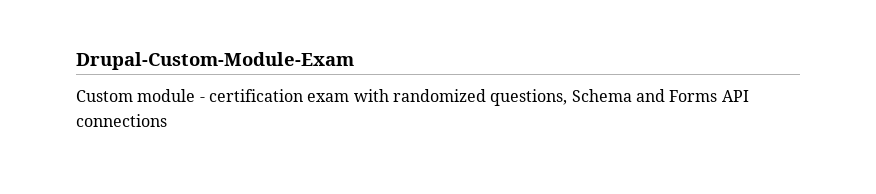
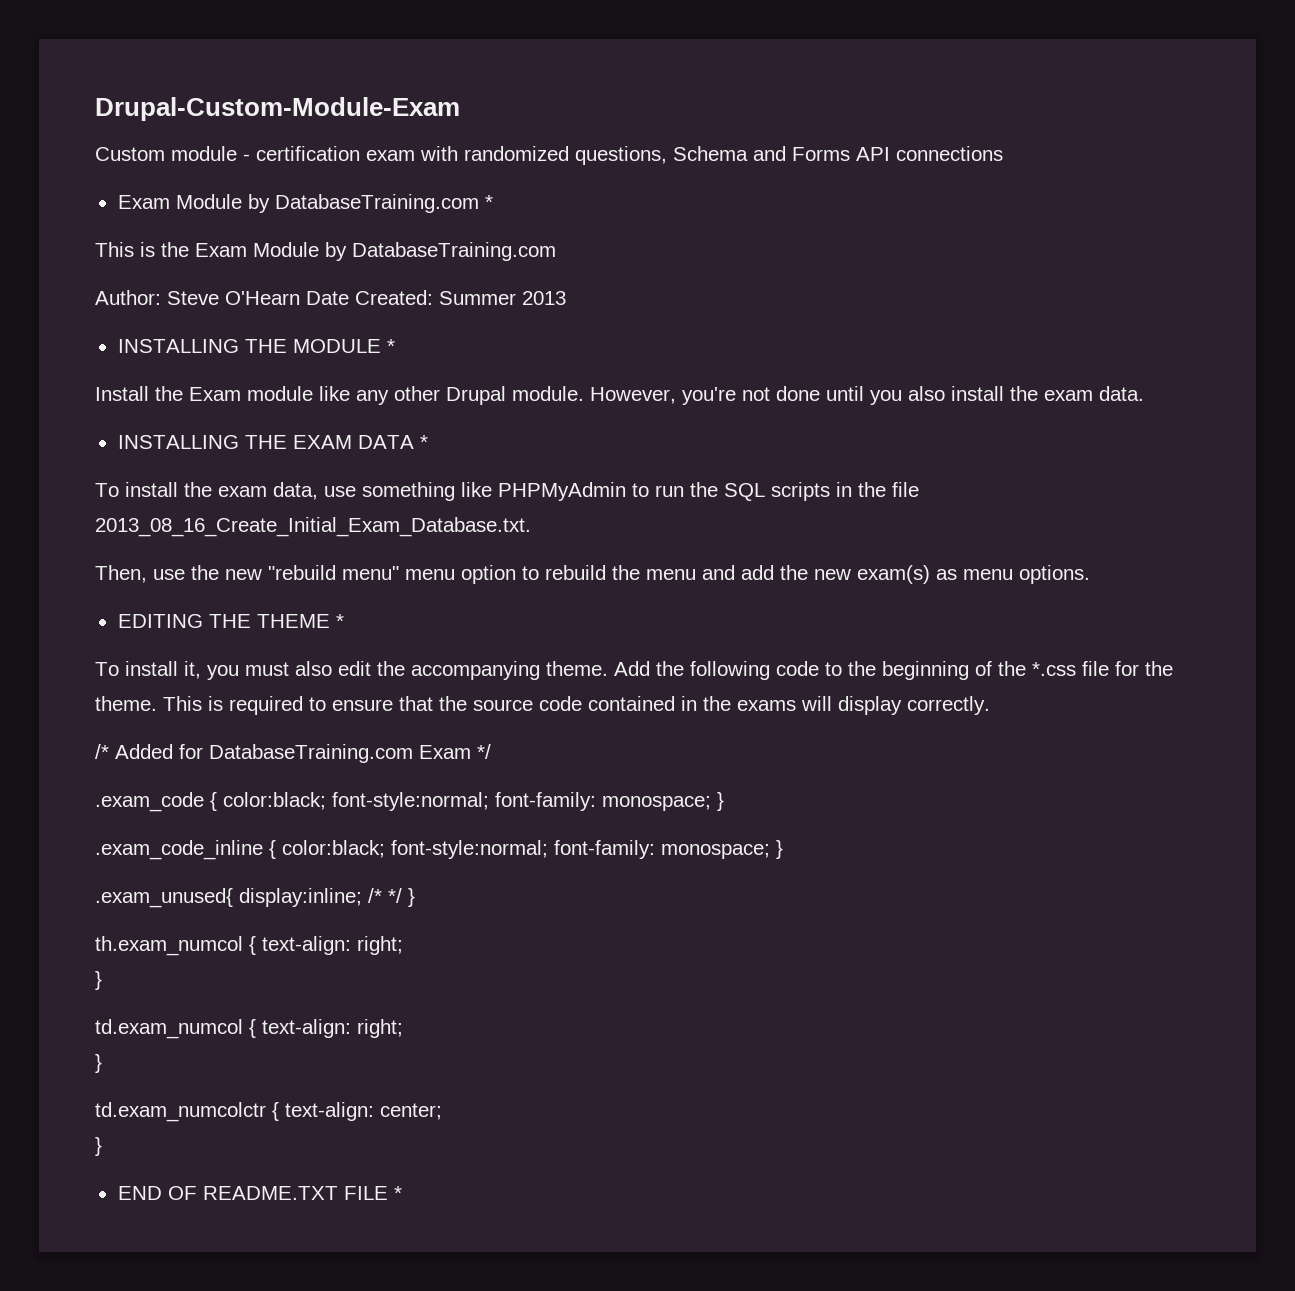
(167, 120) none -> [117,194,493,213] [95,242,556,261] [95,290,566,305] [117,339,395,353] [95,386,1144,405] [117,435,428,449] [95,482,919,501] [95,517,531,537] [95,565,1090,584] [117,614,344,628] [95,661,1173,680] [95,696,990,715] [95,744,491,763] [95,792,724,812] [95,840,783,860] [95,888,415,908] [95,936,403,956] [95,971,102,990] [95,1019,403,1039] [95,1054,102,1073] [95,1102,442,1122] [95,1137,102,1156] [117,1186,402,1200] // Exam Module by DatabaseTraining.com * // This is the Exam Module by DatabaseTraining.com // Author: Steve O'Hearn Date Created: Summer 2013 // INSTALLING THE MODULE * // Install the Exam module like any other Drupal module. However, you're not done until you also install the exam data. // INSTALLING THE EXAM DATA * // To install the exam data, use something like PHPMyAdmin to run the SQL scripts in the file 2013_08_16_Create_Initial_Exam_Database.txt. // Then, use the new "rebuild menu" menu option to rebuild the menu and add the new exam(s) as menu options. // EDITING THE THEME * // To install it, you must also edit the accompanying theme. Add the following code to the beginning of the *.css file for the theme. This is required to ensure that the source code contained in the exams will display correctly. // /* Added for DatabaseTraining.com Exam */ // .exam_code { color:black; font-style:normal; font-family: monospace; } // .exam_code_inline { color:black; font-style:normal; font-family: monospace; } // .exam_unused{ display:inline; /* */ } // th.exam_numcol { text-align: right; // } // td.exam_numcol { text-align: right; // } // td.exam_numcolctr { text-align: center; // } // END OF README.TXT FILE *

